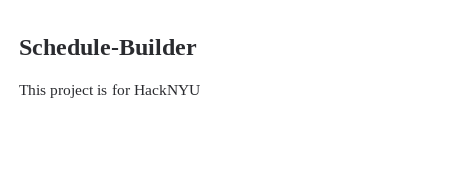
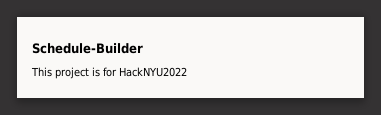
[133,85,200,95] HackNYU -> [119,67,187,77] HackNYU2022

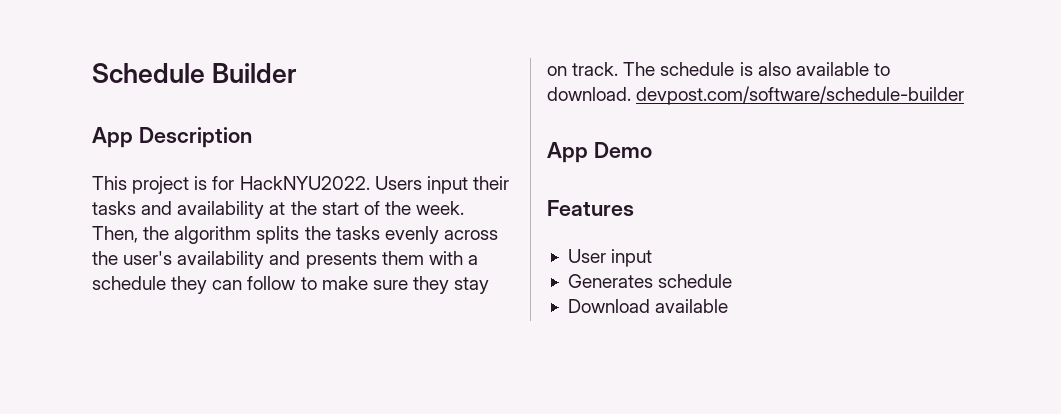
[32,43,143,54] Schedule-Builder -> [92,63,297,83] [92,127,252,148] Schedule Builder // App Description
[119,67,187,77] HackNYU2022 -> [239,176,509,194] [92,201,465,219] [92,226,498,244] [92,251,478,269] [92,276,490,294] [547,62,890,76] [547,86,965,105] [547,142,652,163] [547,200,634,216] [567,249,653,267] [567,274,733,288] [567,299,729,313] HackNYU2022. Users input their tasks and availability at the start of the week. Then, the algorithm splits the tasks evenly across the user's availability and presents them with a schedule they can follow to make sure they stay on track. The schedule is also available to download. devpost.com/software/schedule-builder // App Demo // Features // User input // Generates schedule // Download available

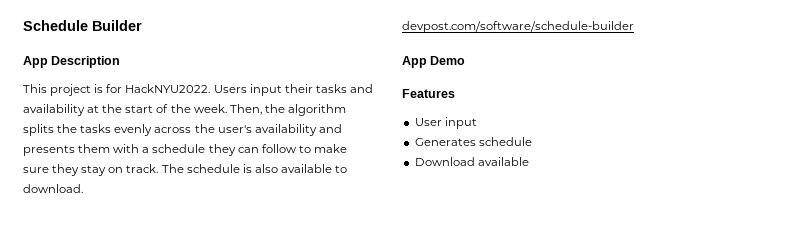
(631, 94) none -> (83, 188) //

